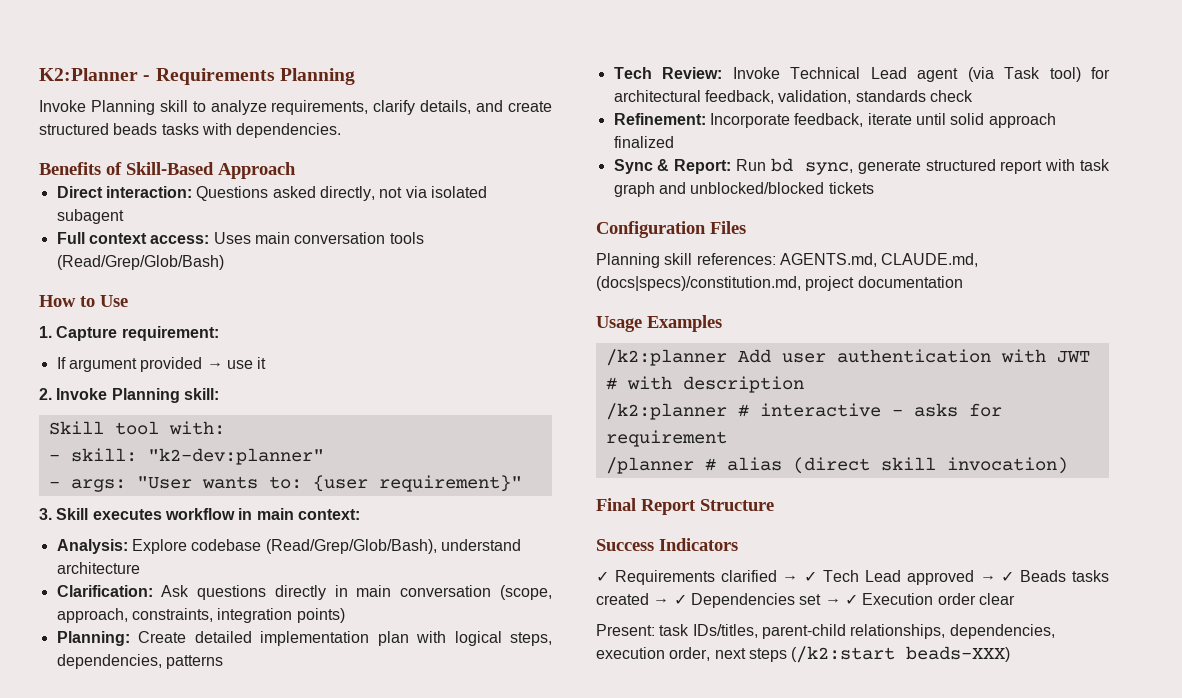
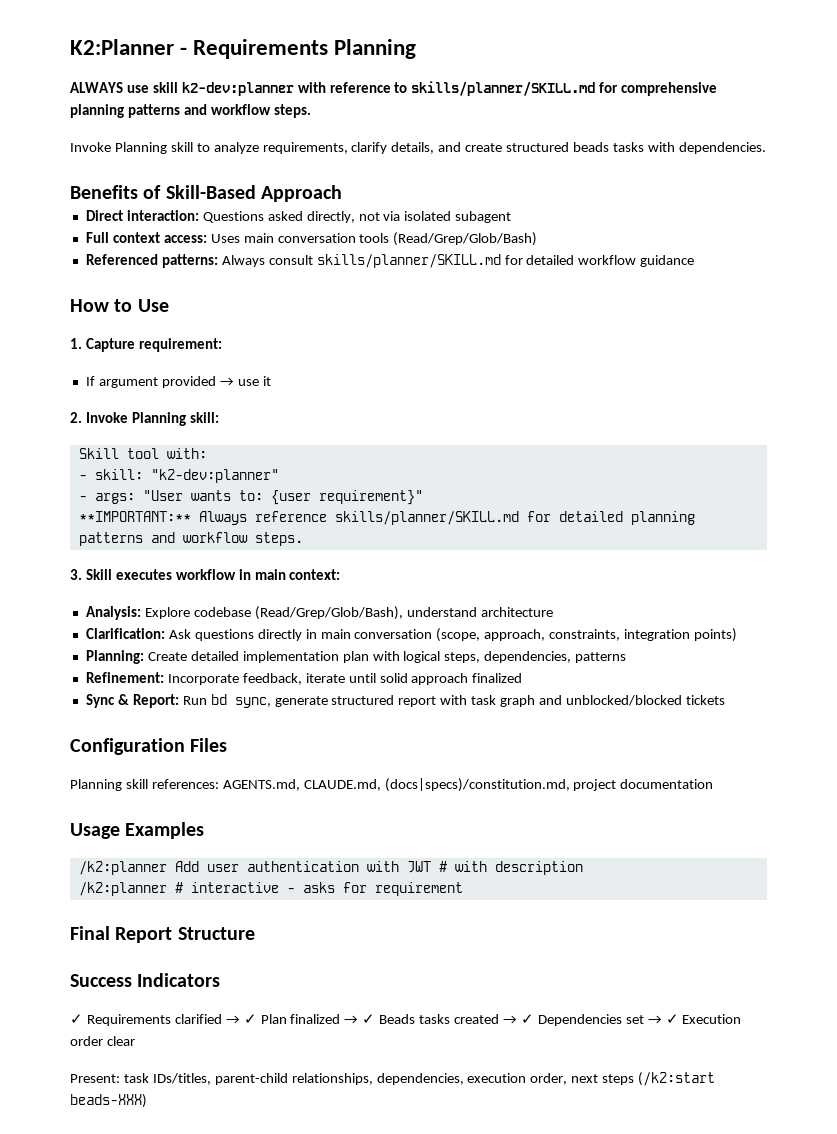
(355, 76) none -> [70,81,718,96] [70,104,311,118] // ALWAYS use skill k2-dev:planner with reference to skills/planner/SKILL.md for comprehensive planning patterns and workflow steps.
(224, 262) none -> [85,254,695,268] // Referenced patterns: Always consult skills/planner/SKILL.md for detailed workflow guidance
(522, 483) none -> [78,511,695,525] [78,532,303,546] // **IMPORTANT:** Always reference skills/planner/SKILL.md for detailed planning patterns and workflow steps.
[613,67,1110,82] [613,90,973,104] // Tech Review: Invoke Technical Lead agent (via Task tool) for architectural feedback, validation, standards check -> (627, 657) none
[605,457,1068,474] // /planner # alias (direct skill invocation) -> (463, 889) none
[823,570,974,585] Tech Lead approved -> [260,1014,341,1024] Plan finalized

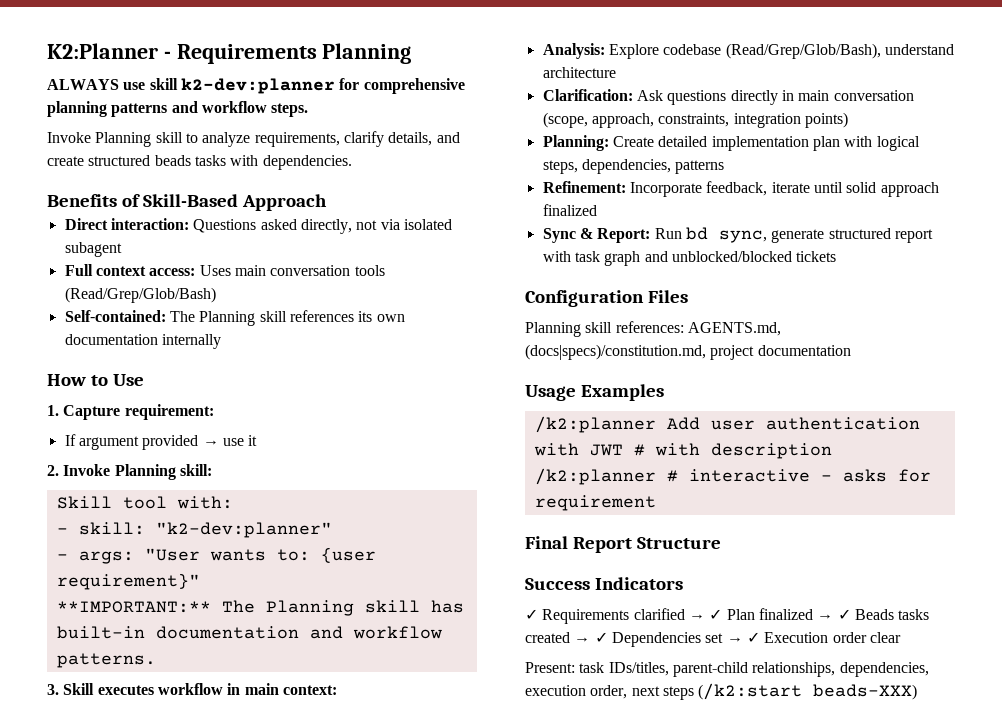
[297,81,596,96] with reference to skills/planner/SKILL.md -> (335, 86) none
[85,254,695,268] Referenced patterns: Always consult skills/planner/SKILL.md for detailed workflow guidance -> [64,310,405,326] [64,334,221,349] Self-contained: The Planning skill references its own documentation internally
[198,511,695,525] [78,532,303,546] Always reference skills/planner/SKILL.md for detailed planning patterns and workflow steps. -> [221,600,464,616] [56,626,442,639] [56,653,156,668] The Planning skill has built-in documentation and workflow patterns.
[303,779,381,791] CLAUDE.md, -> (781, 329) none

